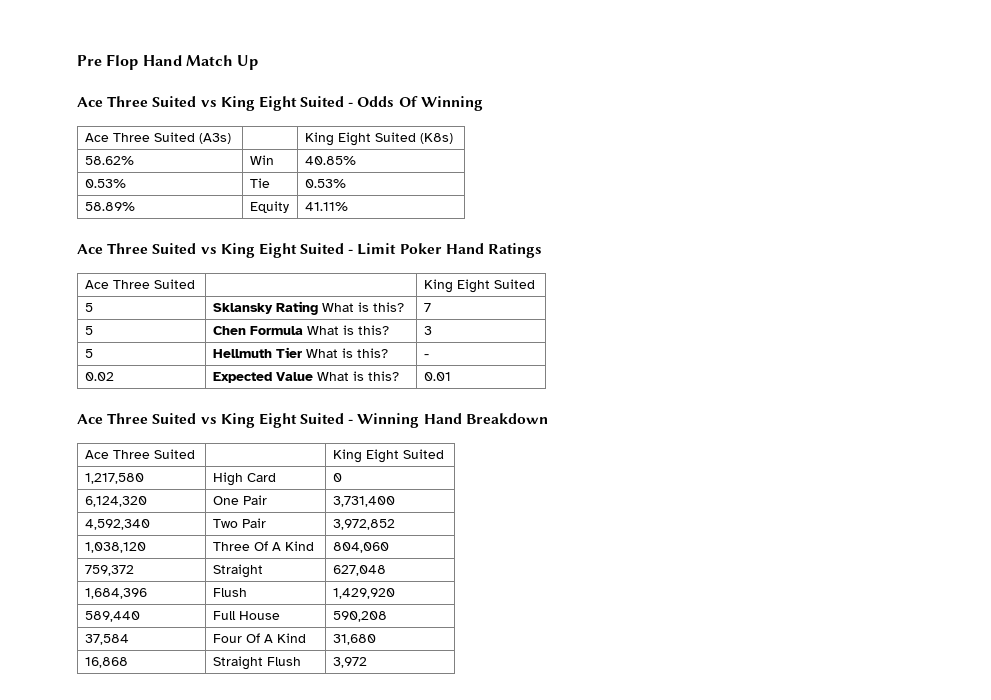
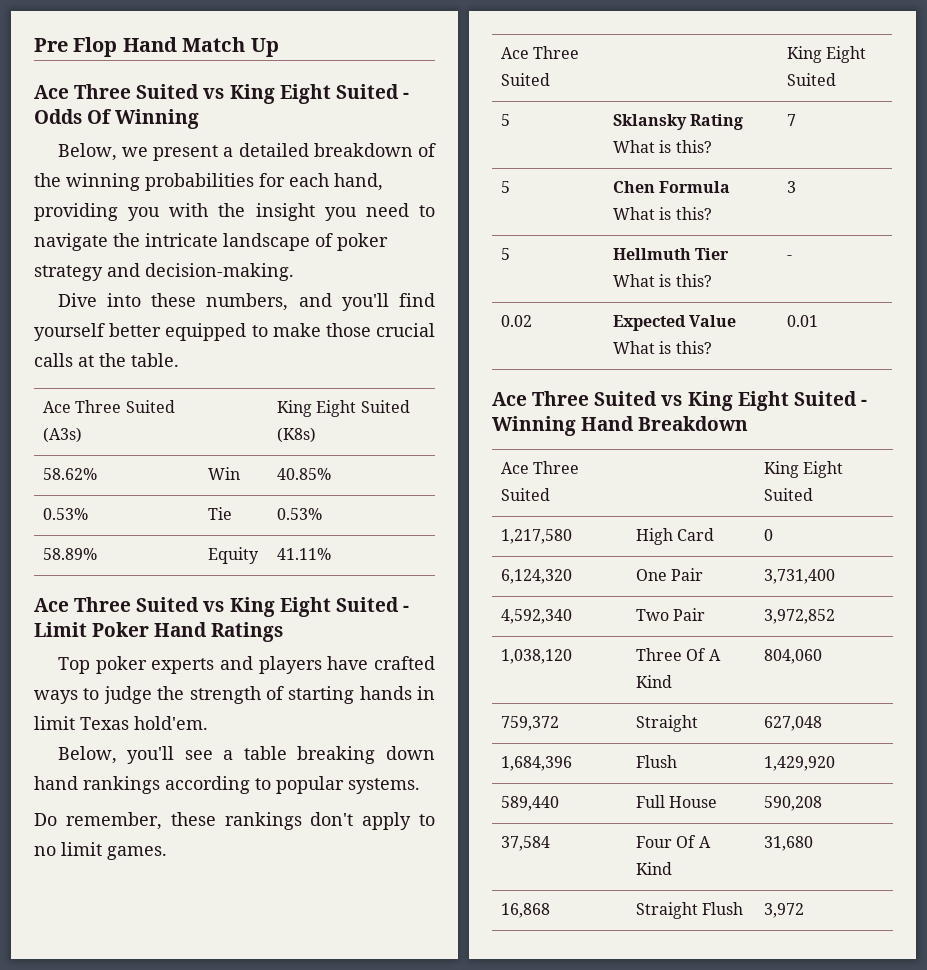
(483, 103) none -> [57,143,436,161] [34,173,383,191] [34,203,436,221] [34,233,388,251] [34,263,294,281] [57,293,435,311] [34,323,435,341] [34,353,179,367] // Below, we present a detailed breakdown of the winning probabilities for each hand, providing you with the insight you need to navigate the intricate landscape of poker strategy and decision-making. // Dive into these numbers, and you'll find yourself better equipped to make those crucial calls at the table.
(543, 250) none -> [57,656,435,674] [34,686,435,704] [34,716,208,730] [57,746,435,764] [34,776,420,794] [34,812,435,830] [34,842,167,860] // Top poker experts and players have crafted ways to judge the strength of starting hands in limit Texas hold'em. // Below, you'll see a table breaking down hand rankings according to popular systems. // Do remember, these rankings don't apply to no limit games.

